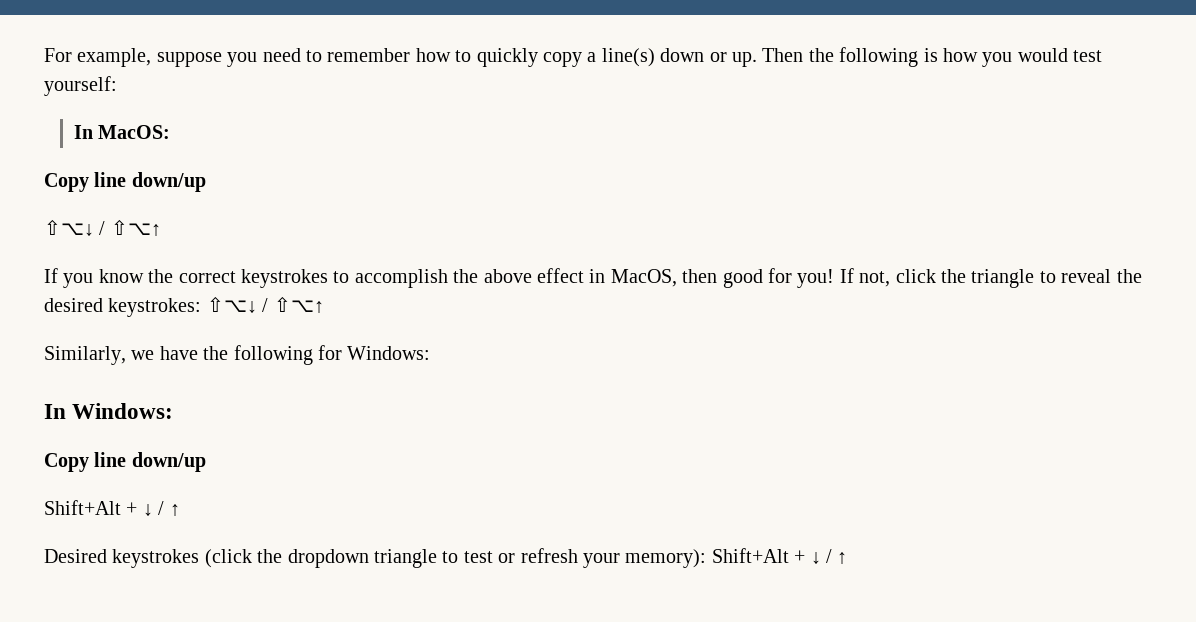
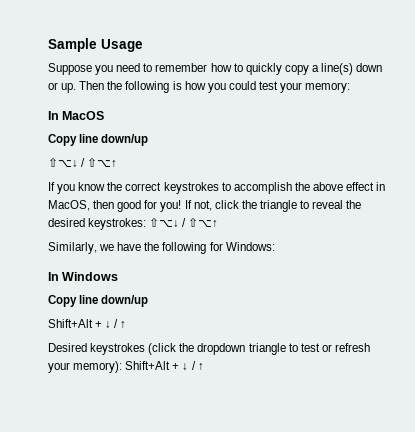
[44,48,222,67] For example, suppose -> [48,38,143,52] [48,63,92,75] Sample Usage // Suppose
[1017,48,1103,62] [44,76,117,96] [74,125,171,139] would test yourself: // In MacOS: -> [228,81,351,93] [48,111,105,120] could test your memory: // In MacOS
[72,403,174,419] Windows: -> [62,272,119,281] Windows

